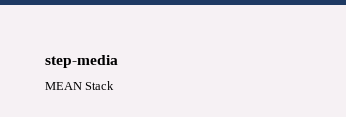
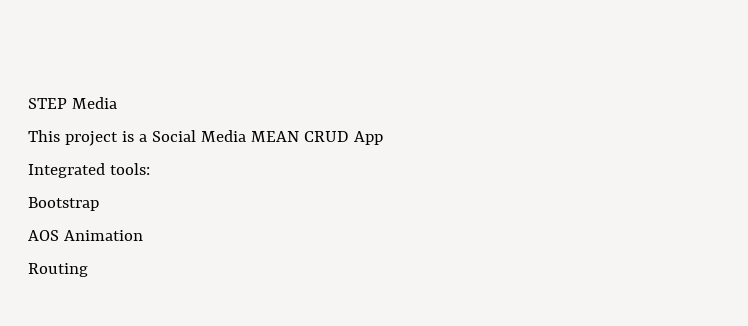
[45,55,118,68] [45,81,115,90] step-media // MEAN Stack -> [28,97,117,109] [28,130,383,146] [28,163,150,178] [28,197,99,211] [28,230,143,241] [28,263,88,277] STEP Media // This project is a Social Media MEAN CRUD App // Integrated tools: // Bootstrap // AOS Animation // Routing

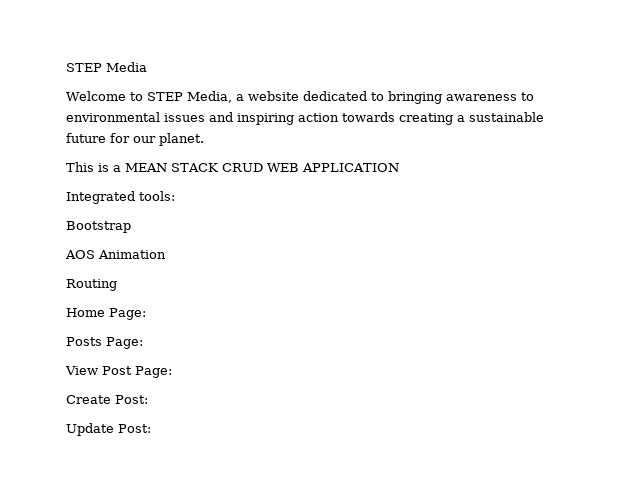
(117, 103) none -> [66,91,534,104] [66,112,544,125] [66,133,204,146] // Welcome to STEP Media, a website dedicated to bringing awareness to environmental issues and inspiring action towards creating a sustainable future for our planet.
[64,131,118,146] project -> (94, 167) none
[151,130,383,145] Social Media MEAN CRUD App -> [125,163,399,172] MEAN STACK CRUD WEB APPLICATION
(88, 270) none -> [66,308,146,320] [66,337,143,349] [65,366,172,378] [66,395,148,404] [66,423,151,436] // Home Page: // Posts Page: // View Post Page: // Create Post: // Update Post:

